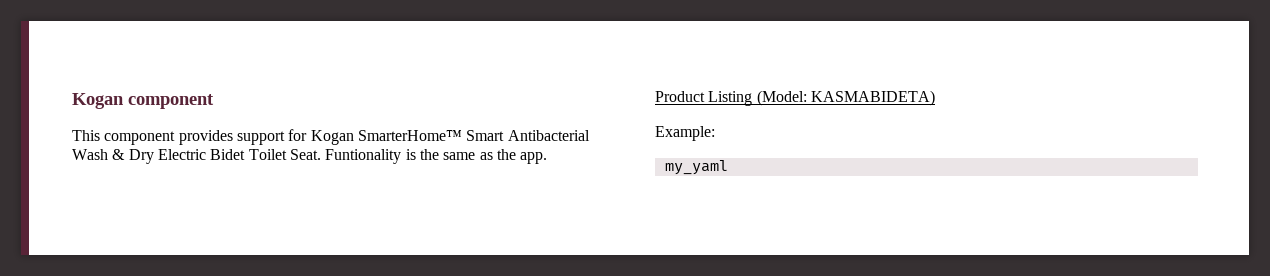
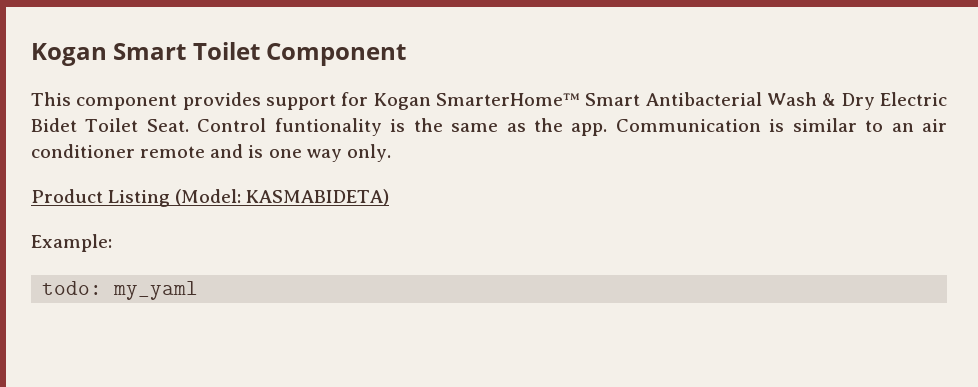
[72,93,214,109] Kogan component -> [31,42,407,66] Kogan Smart Toilet Component
[325,149,402,164] Funtionality -> [197,118,382,136] Control funtionality
(548, 158) none -> [615,118,947,132] [31,144,391,162] Communication is similar to an air conditioner remote and is one way only.
(715, 133) none -> [42,281,103,295] todo:

